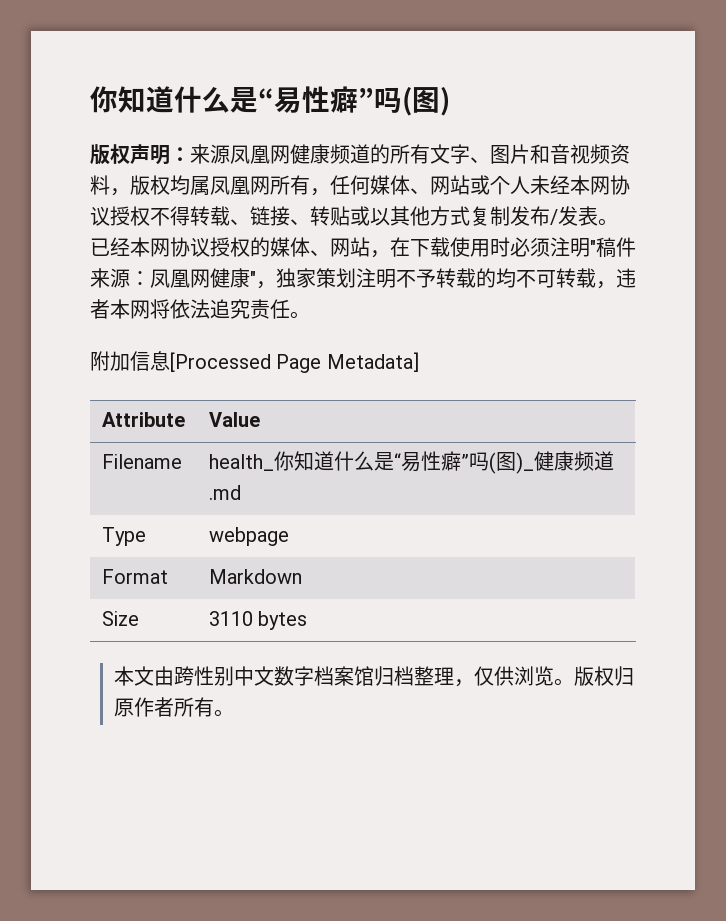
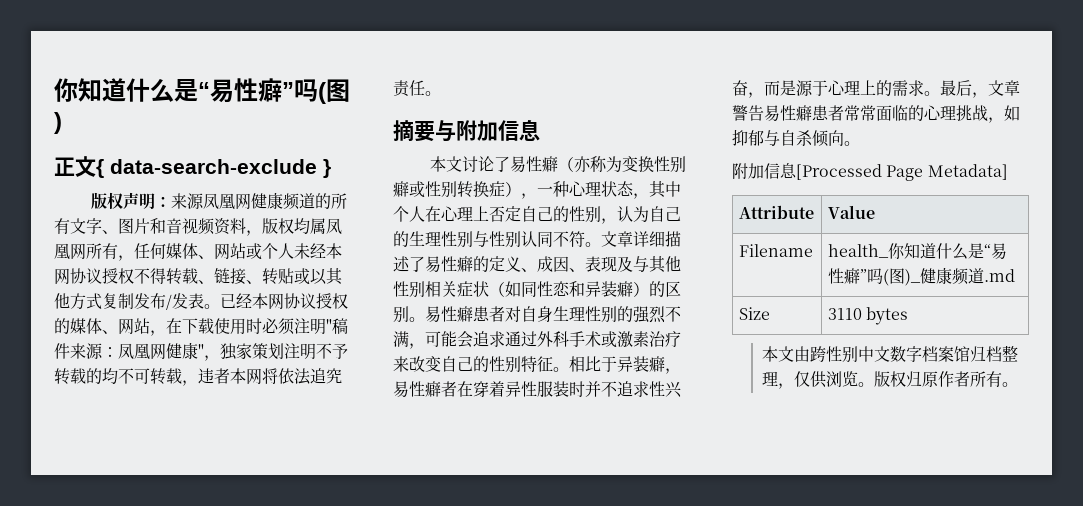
(450, 101) none -> [54,156,331,178] // 正文{ data-search-exclude }
(310, 315) none -> [393,119,540,142] [430,156,687,173] [393,181,681,199] [393,206,681,224] [393,231,681,247] [393,256,681,273] [393,281,681,297] [393,306,681,323] [393,331,681,349] [393,356,681,374] [393,381,682,398] [732,80,1020,98] [732,105,1020,123] [732,129,860,147] // 摘要与附加信息 // 本文讨论了易性癖（亦称为变换性别癖或性别转换症），一种心理状态，其中个人在心理上否定自己的性别，认为自己的生理性别与性别认同不符。文章详细描述了易性癖的定义、成因、表现及与其他性别相关症状（如同性恋和异装癖）的区别。易性癖患者对自身生理性别的强烈不满，可能会追求通过外科手术或激素治疗来改变自己的性别特征。相比于异装癖，易性癖者在穿着异性服装时并不追求性兴奋，而是源于心理上的需求。最后，文章警告易性癖患者常常面临的心理挑战，如抑郁与自杀倾向。
[101,527,146,546] [208,527,289,546] [101,569,168,584] [208,569,302,584] // Type | webpage // Format | Markdown -> (1015, 275) none

